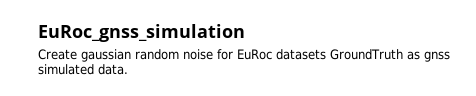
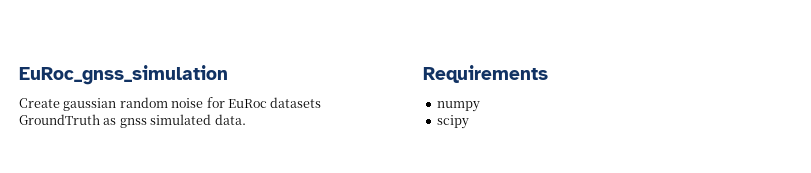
(128, 69) none -> [423,65,548,83] [436,101,480,112] [436,115,469,129] // Requirements // numpy // scipy

